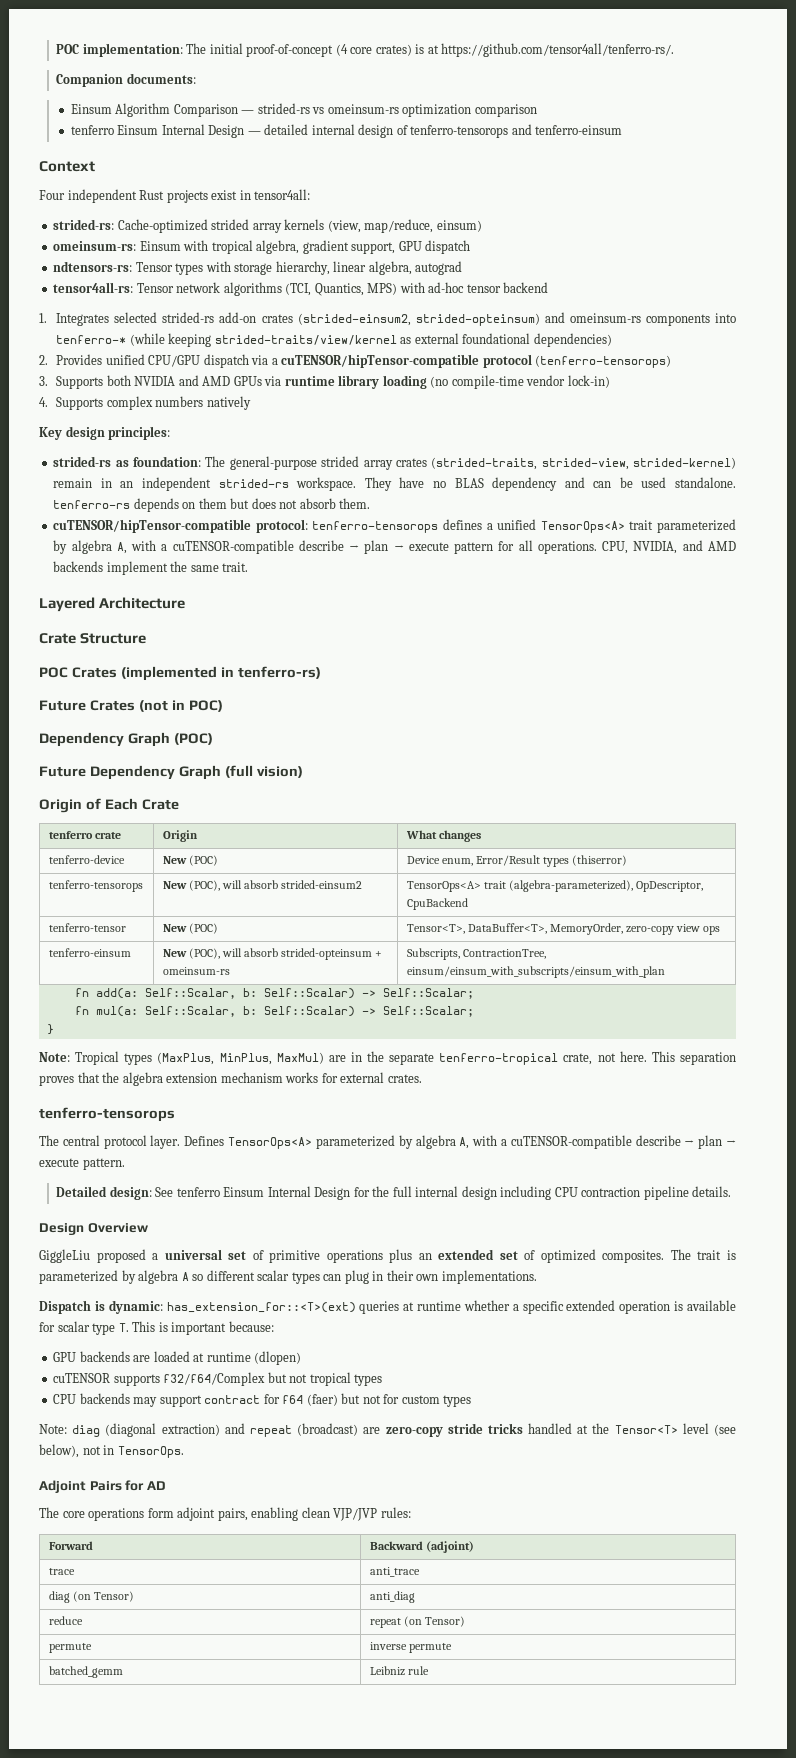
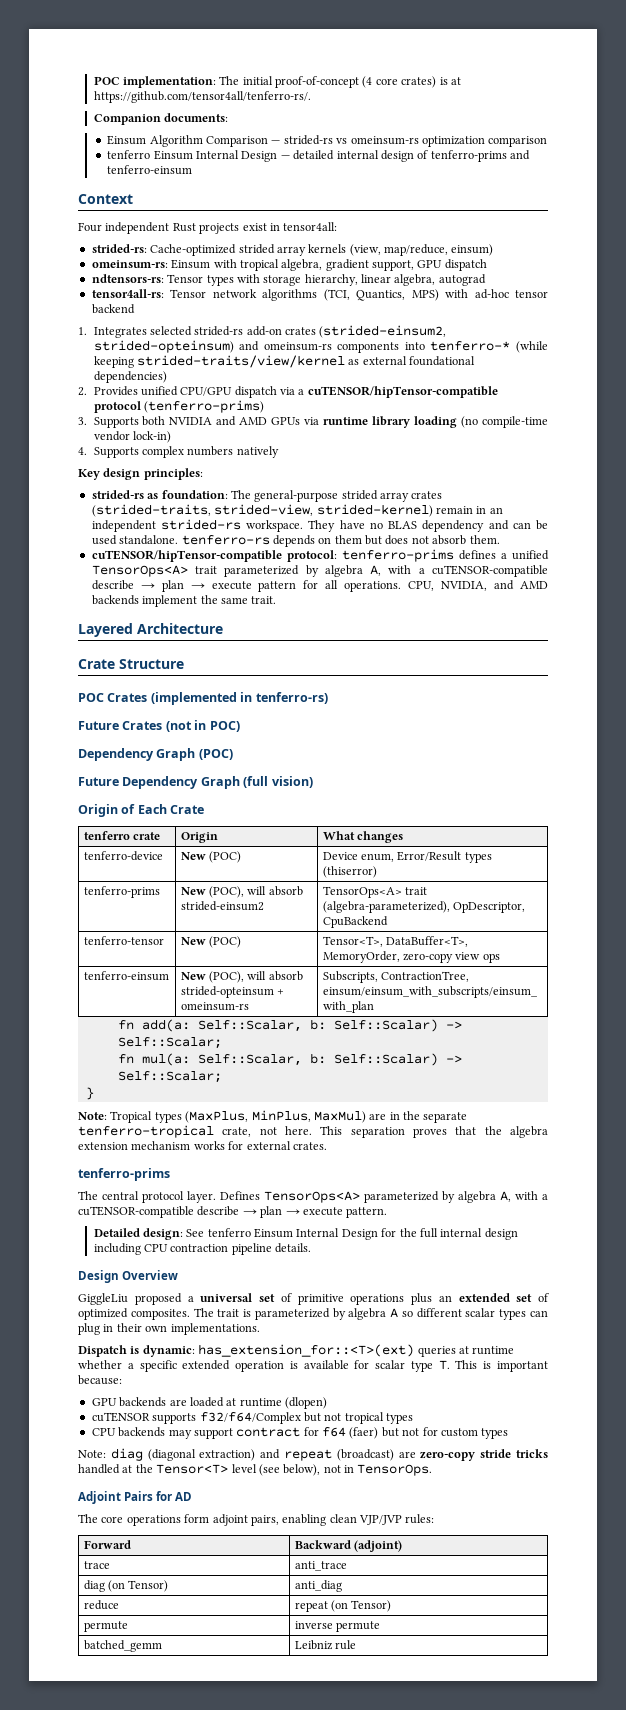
[410,125,509,138] tenferro-tensorops -> [430,150,507,162] tenferro-prims
[535,355,672,368] (tenferro-tensorops) -> [143,400,264,413] (tenferro-prims)
[312,521,439,533] tenferro-tensorops -> [341,549,454,562] tenferro-prims
[48,880,143,892] tenferro-tensorops -> [83,886,160,898] tenferro-prims
[39,1107,175,1122] tenferro-tensorops -> [78,1168,170,1181] tenferro-prims

